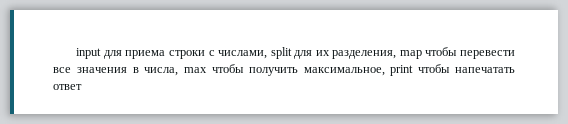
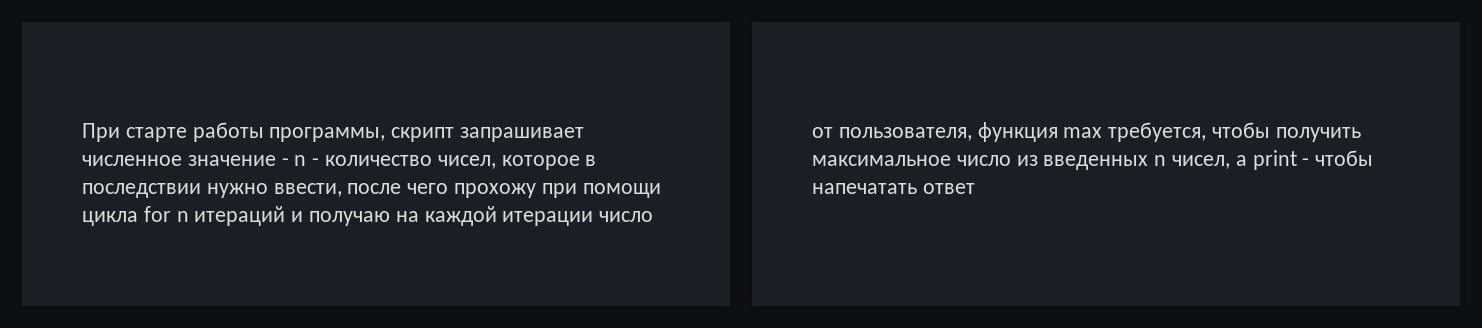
[76,47,515,59] [53,64,414,76] input для приема строки с числами, split для их разделения, map чтобы перевести все значения в числа, max чтобы получить максимальное, print -> [82,122,585,142] [82,155,597,170] [82,183,661,198] [82,206,654,226] [812,122,1361,142] [812,150,1310,170] При старте работы программы, скрипт запрашивает численное значение - n - количество чисел, которое в последствии нужно ввести, после чего прохожу при помощи цикла for n итераций и получаю на каждой итерации число от пользователя, функция max требуется, чтобы получить максимальное число из введенных n чисел, а print -

